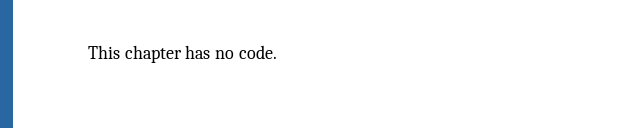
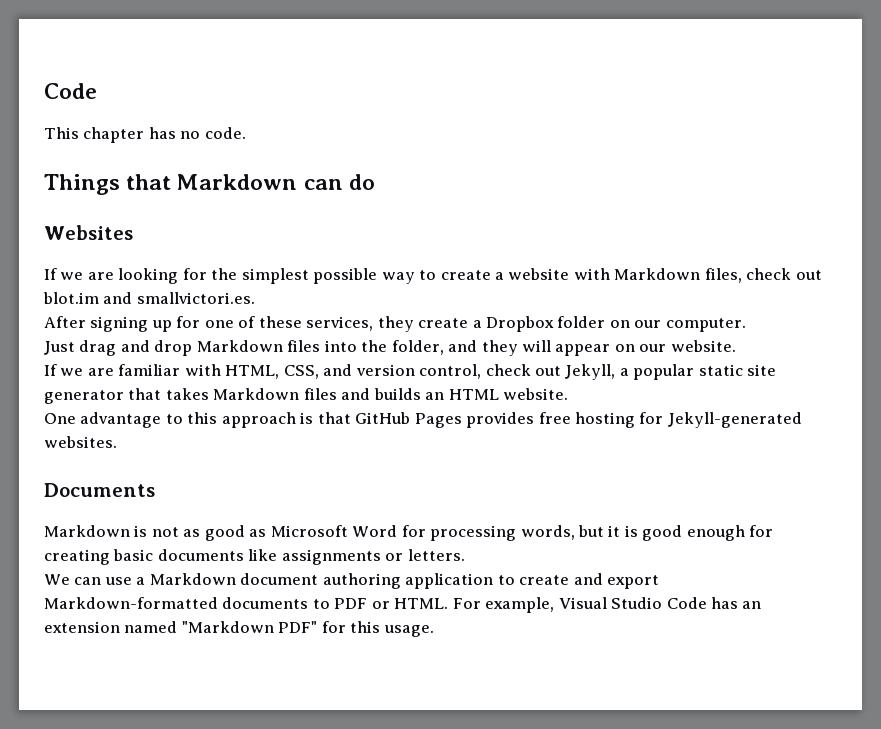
(88, 52) none -> [44,83,97,99] Code //
(277, 52) none -> [44,174,375,195] [44,225,133,240] [44,268,822,284] [43,292,255,304] [44,316,746,332] [44,340,736,356] [44,364,777,380] [44,388,569,404] [44,412,802,428] [44,436,117,448] [44,483,155,497] [44,525,774,541] [44,549,465,565] [44,573,660,589] [44,597,762,613] [44,621,434,637] // Things that Markdown can do // Websites // If we are looking for the simplest possible way to create a website with Markdown files, check out blot.im and smallvictori.es. // After signing up for one of these services, they create a Dropbox folder on our computer. // Just drag and drop Markdown files into the folder, and they will appear on our website. // If we are familiar with HTML, CSS, and version control, check out Jekyll, a popular static site generator that takes Markdown files and builds an HTML website. // One advantage to this approach is that GitHub Pages provides free hosting for Jekyll-generated websites. // Documents // Markdown is not as good as Microsoft Word for processing words, but it is good enough for creating basic documents like assignments or letters. // We can use a Markdown document authoring application to create and export Markdown-formatted documents to PDF or HTML. For example, Visual Studio Code has an extension named "Markdown PDF" for this usage.

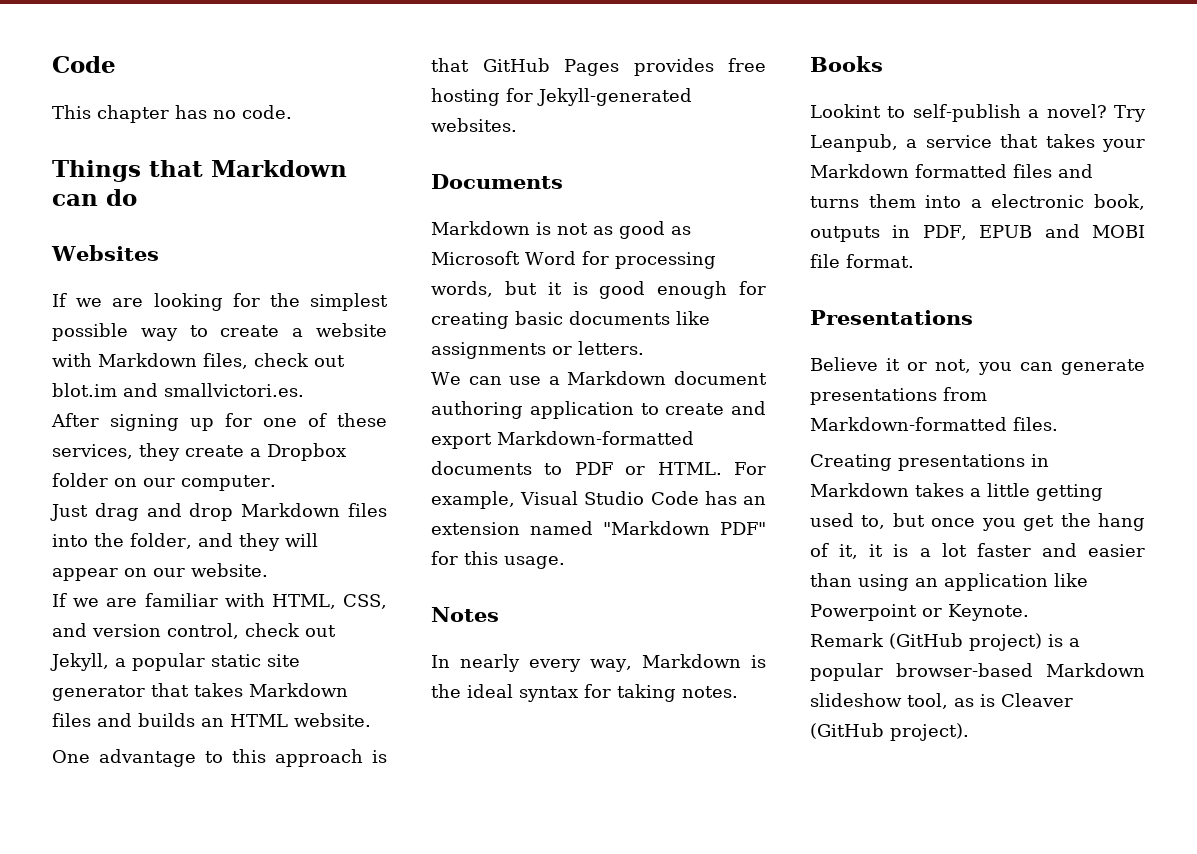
(434, 631) none -> [431,607,499,622] [431,654,766,672] [431,684,738,702] [810,56,883,72] [810,104,1146,122] [810,134,1145,152] [810,164,1093,178] [810,194,1145,210] [810,224,1145,242] [810,254,914,268] [810,310,973,325] [810,357,1145,375] [810,387,987,405] [810,417,1058,431] [810,454,1049,471] [810,483,1103,501] [810,513,1145,531] [810,543,1145,559] [810,573,1088,591] [810,604,1029,621] [810,633,1080,651] [810,663,1145,681] [810,693,1073,709] [810,723,969,741] // Notes // In nearly every way, Markdown is the ideal syntax for taking notes. // Books // Lookint to self-publish a novel? Try Leanpub, a service that takes your Markdown formatted files and turns them into a electronic book, outputs in PDF, EPUB and MOBI file format. // Presentations // Believe it or not, you can generate presentations from Markdown-formatted files. // Creating presentations in Markdown takes a little getting used to, but once you get the hang of it, it is a lot faster and easier than using an application like Powerpoint or Keynote. // Remark (GitHub project) is a popular browser-based Markdown slideshow tool, as is Cleaver (GitHub project).

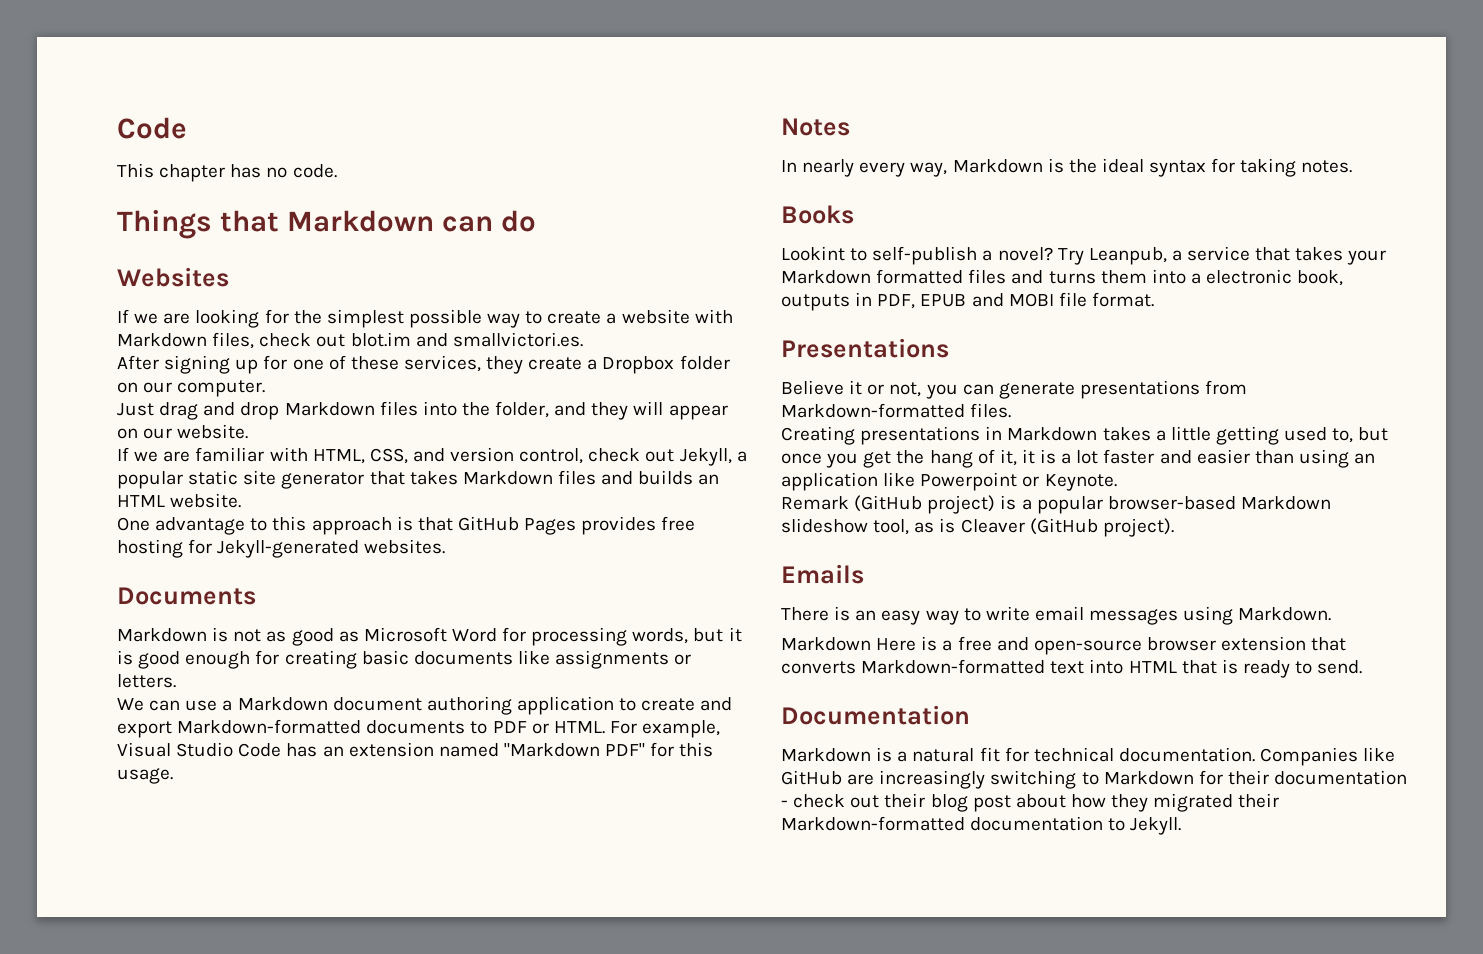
(969, 732) none -> [781,564,864,584] [781,606,1332,625] [781,636,1347,655] [781,659,1363,678] [781,705,970,725] [781,747,1396,766] [781,770,1408,789] [781,793,1280,812] [781,816,1182,835] // Emails // There is an easy way to write email messages using Markdown. // Markdown Here is a free and open-source browser extension that converts Markdown-formatted text into HTML that is ready to send. // Documentation // Markdown is a natural fit for technical documentation. Companies like GitHub are increasingly switching to Markdown for their documentation - check out their blog post about how they migrated their Markdown-formatted documentation to Jekyll.

